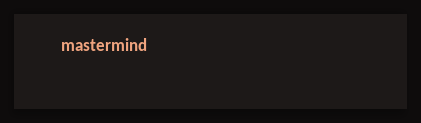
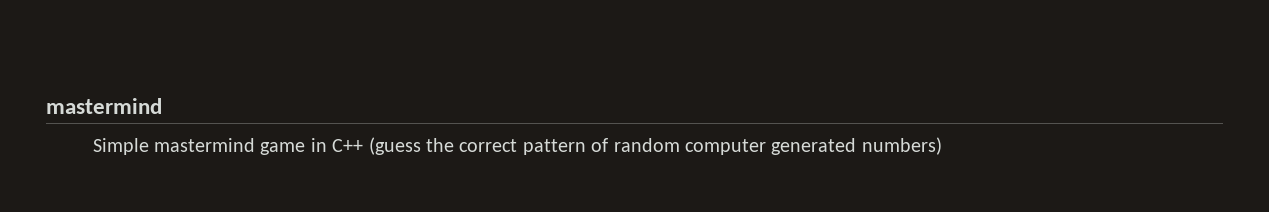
[61,38,147,51] mastermind -> [46,98,162,114] [92,137,942,155] mastermind // Simple mastermind game in C++ (guess the correct pattern of random computer generated numbers)

